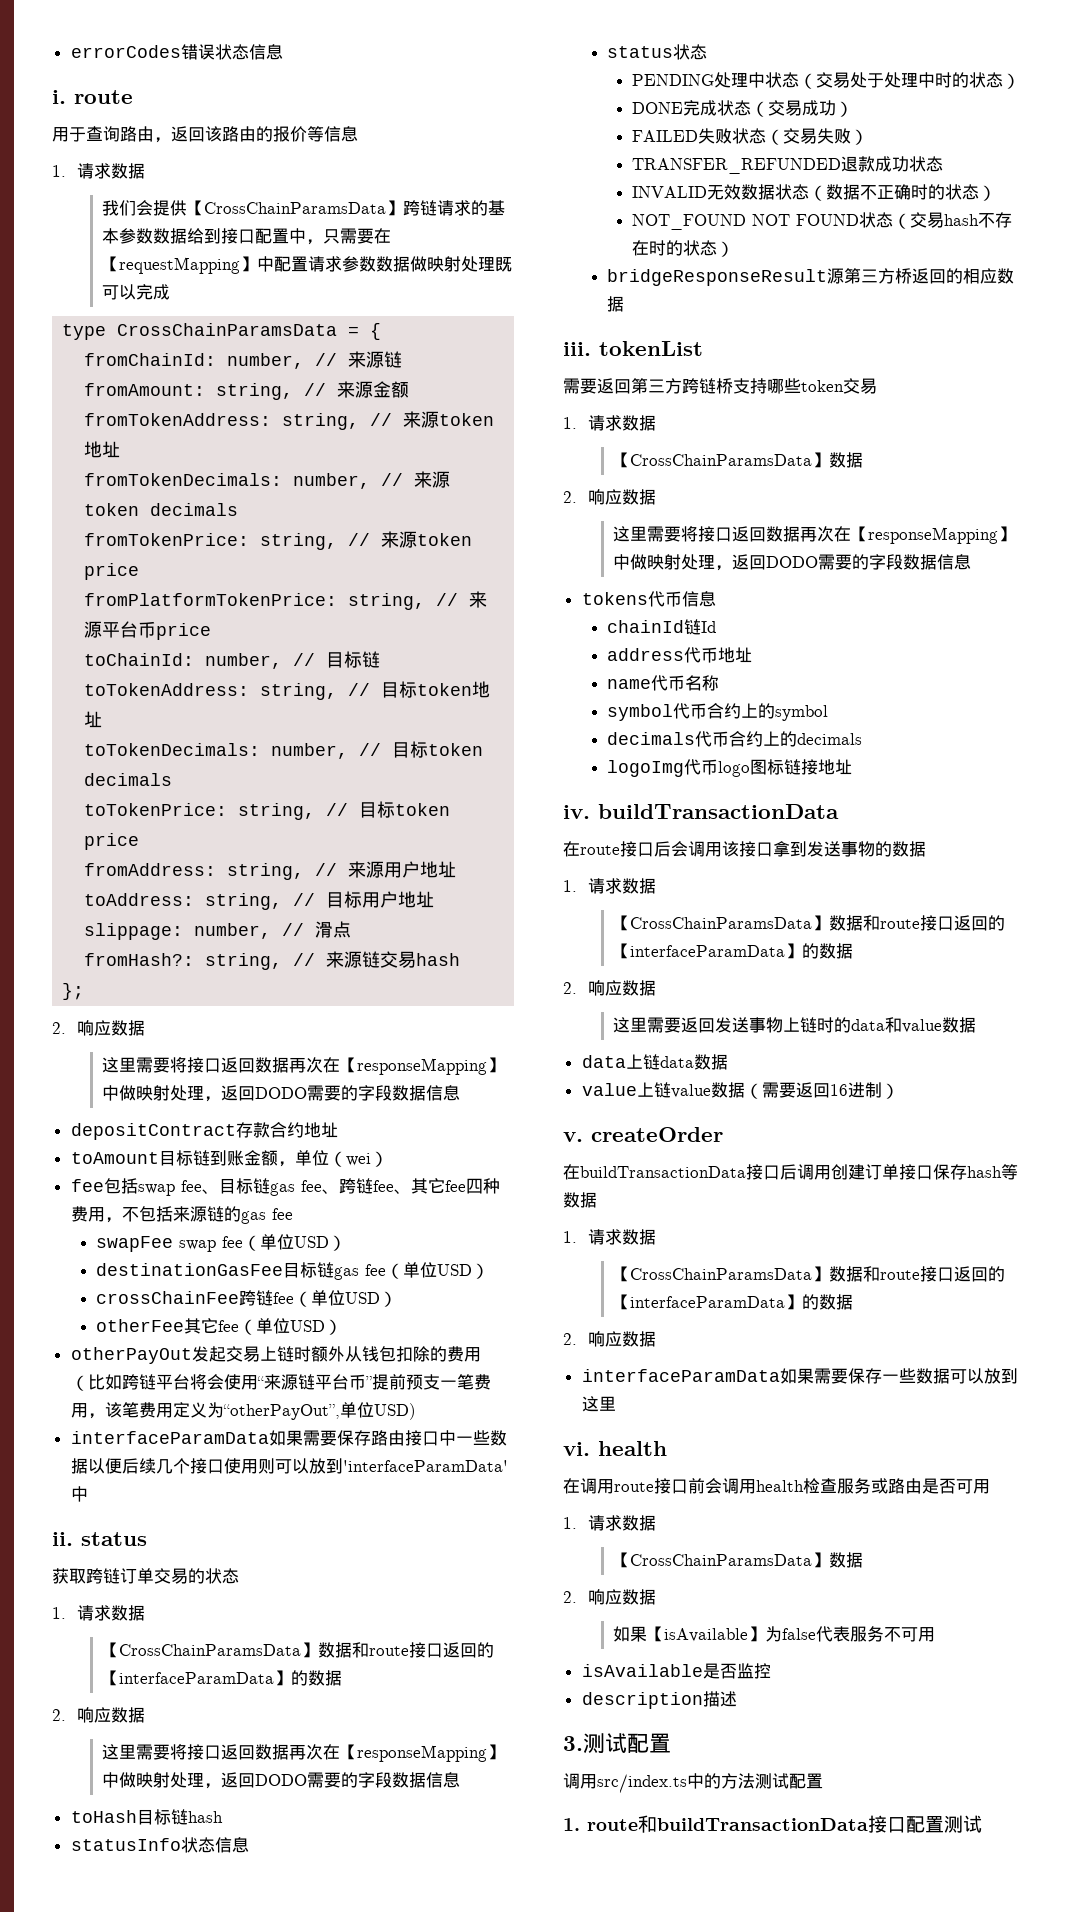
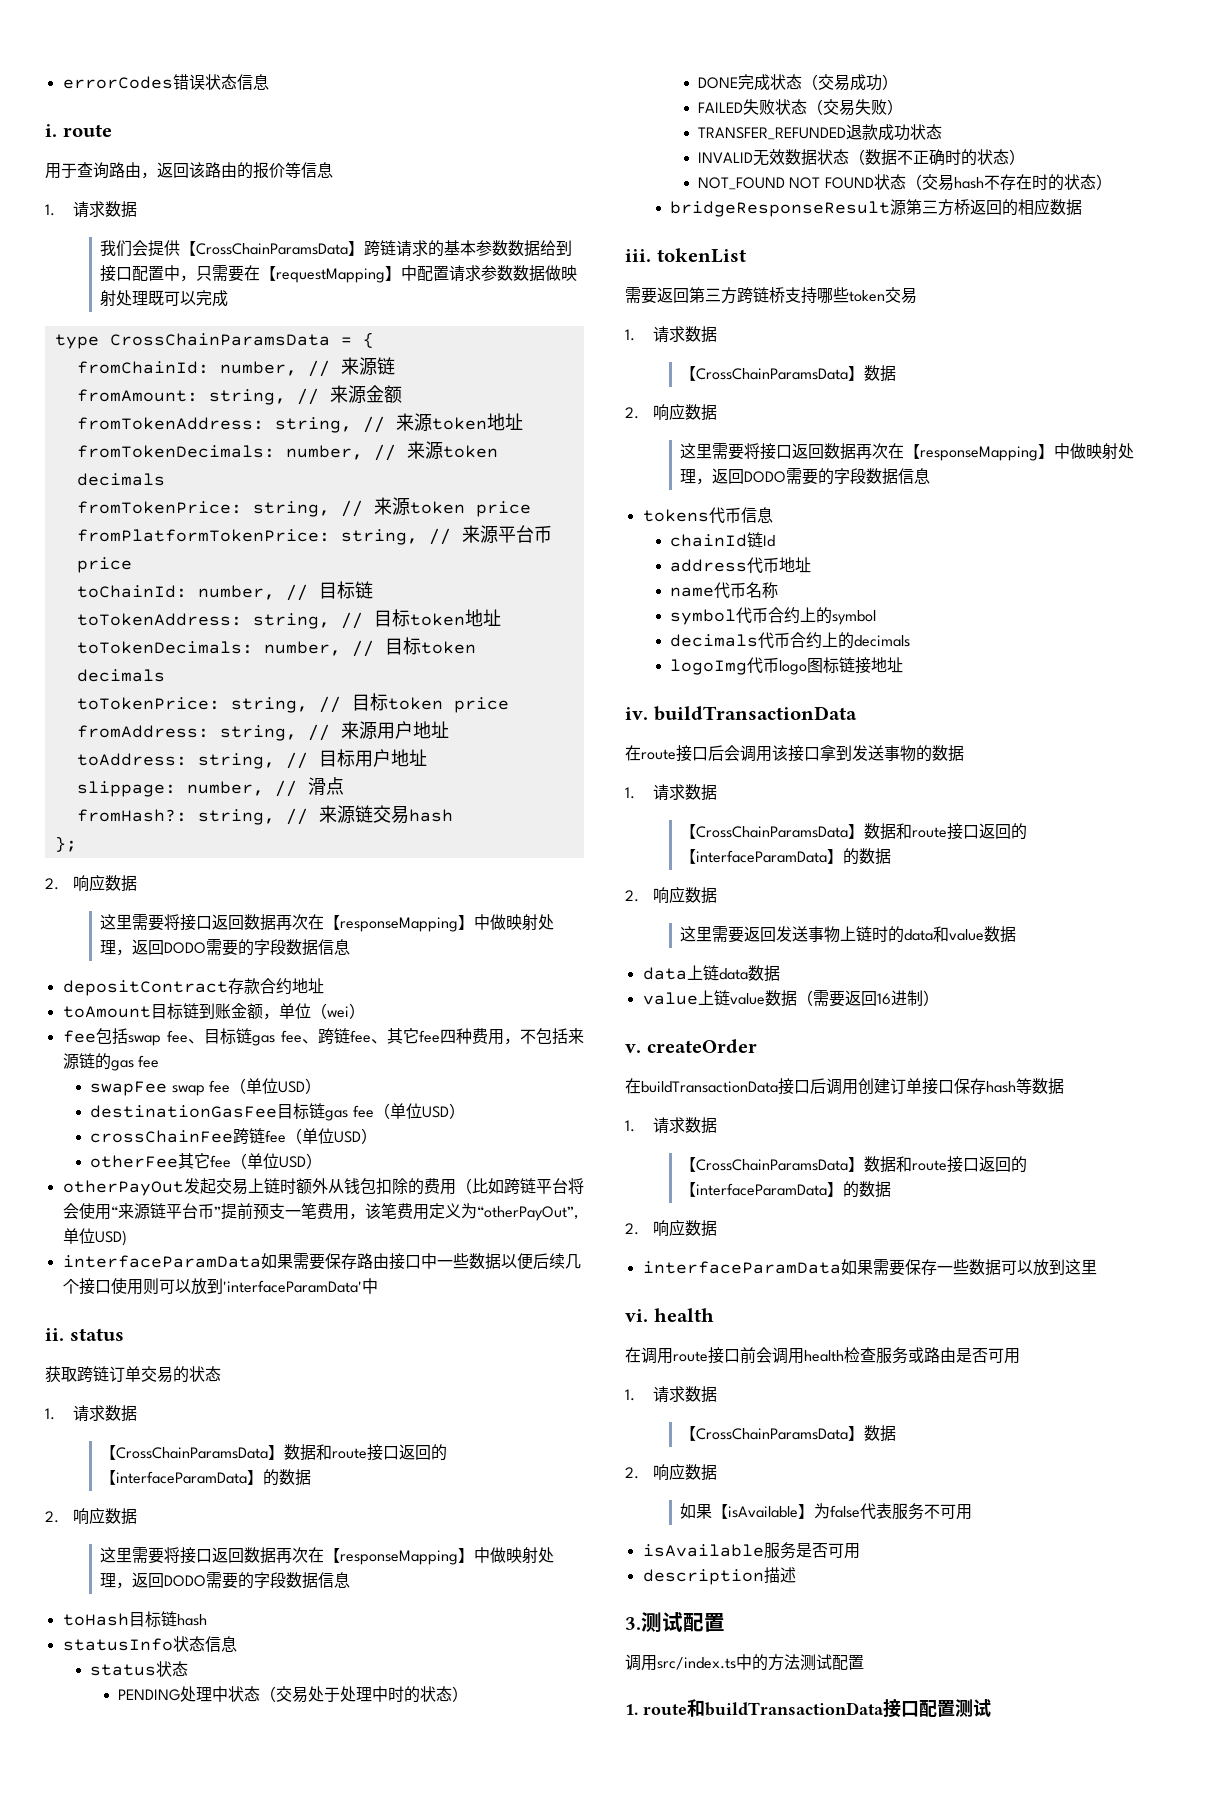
[702,1663,771,1679] 是否监控 -> [763,1542,860,1559] 服务是否可用

